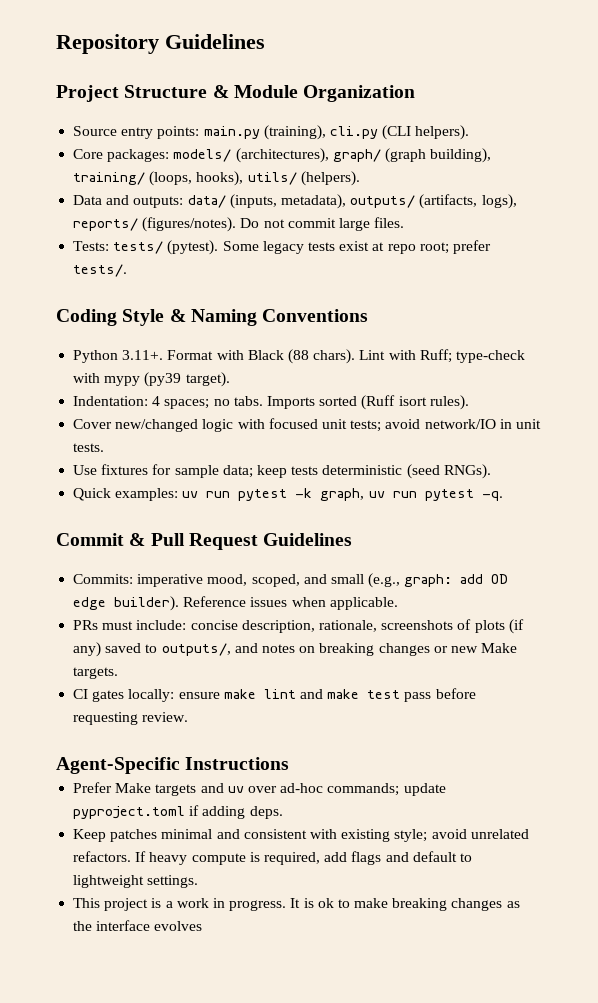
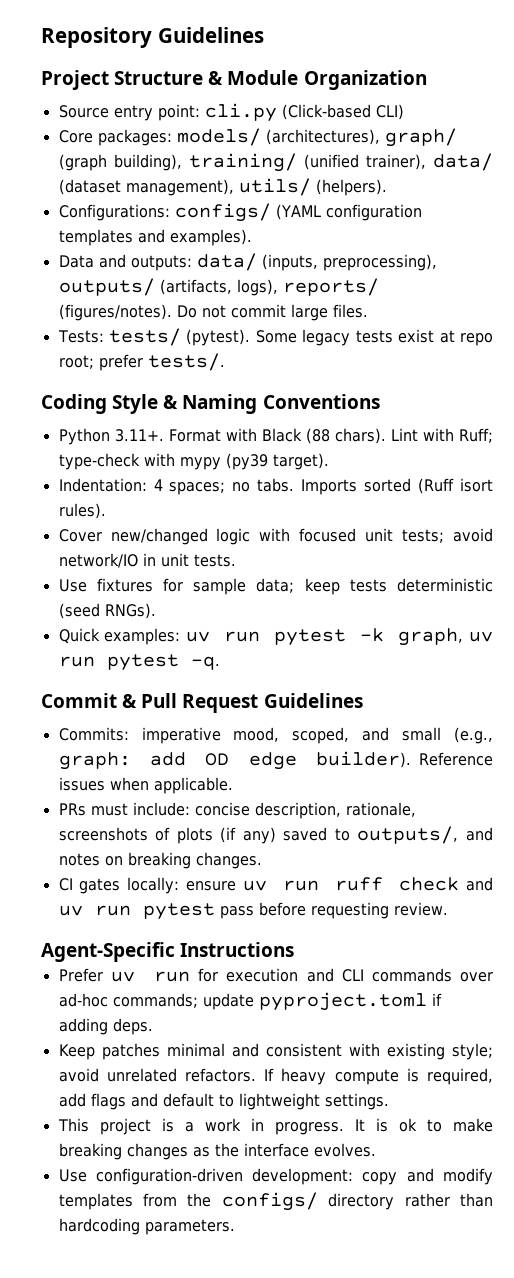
[157,125,470,140] points: main.py (training), cli.py (CLI helpers). -> [157,103,404,122] point: cli.py (Click-based CLI)
[149,171,360,186] (loops, hooks), utils/ (helpers). -> [303,153,493,171] [58,178,387,196] [58,203,422,222] [58,229,252,246] (unified trainer), data/ (dataset management), utils/ (helpers). // Configurations: configs/ (YAML configuration templates and examples).
[280,194,346,209] metadata), -> [322,254,437,271] preprocessing),
[378,643,518,656] [73,667,119,679] changes or new Make targets. -> [195,852,262,869] changes.
[223,689,401,699] make lint and make test -> [242,877,493,891] [58,903,215,920] uv run ruff check and uv run pytest
[115,783,244,796] Make targets and uv -> [110,968,452,982] uv run for execution and CLI commands
[154,921,203,931] evolves -> [313,1143,376,1157] [58,1168,493,1185] [58,1192,493,1211] [58,1218,235,1235] evolves. // Use configuration-driven development: copy and modify templates from the configs/ directory rather than hardcoding parameters.

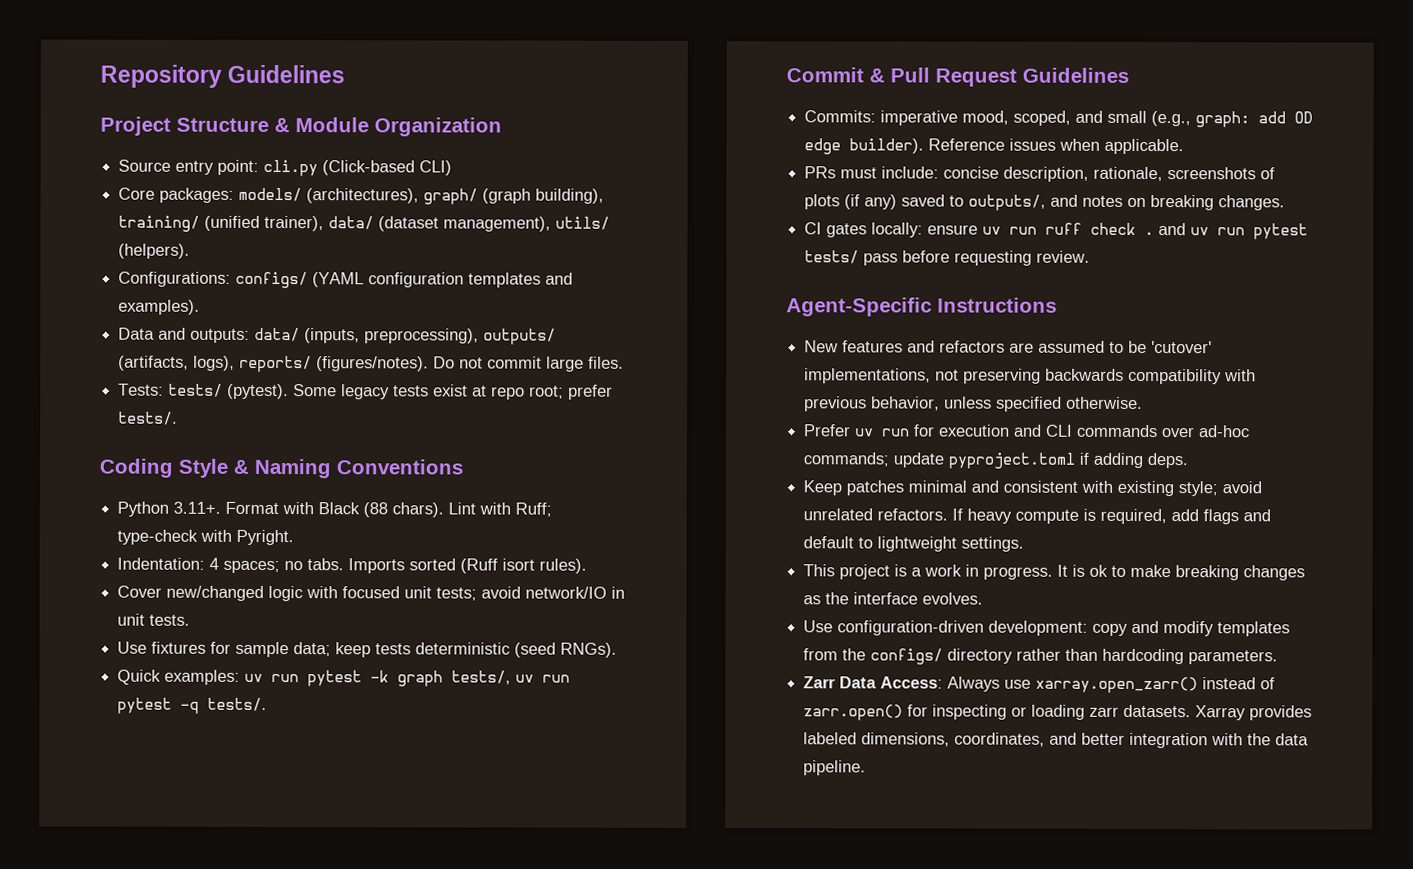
[179,453,329,470] mypy (py39 target). -> [236,529,295,546] Pyright.
[398,628,493,646] [58,654,220,671] graph, uv run pytest -q. -> [397,670,571,687] [117,697,268,714] graph tests/, uv run pytest -q tests/.
(460, 884) none -> [1144,231,1155,236] .
(215, 911) none -> [804,250,860,264] tests/
(295, 949) none -> [804,340,1213,354] [804,368,1257,385] [804,396,1144,412] // New features and refactors are assumed to be 'cutover' implementations, not preserving backwards compatibility with previous behavior, unless specified otherwise.
(235, 1227) none -> [803,676,1276,694] [803,704,1313,721] [803,732,1310,749] [803,760,867,776] // Zarr Data Access: Always use xarray.open_zarr() instead of zarr.open() for inspecting or loading zarr datasets. Xarray provides labeled dimensions, coordinates, and better integration with the data pipeline.

